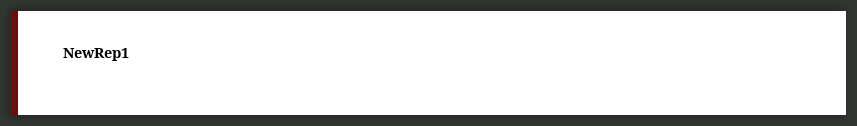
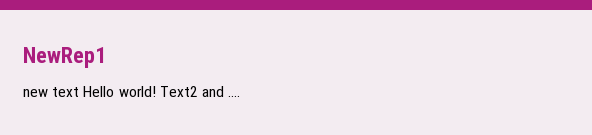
(129, 54) none -> [23,86,241,97] // new text Hello world! Text2 and ....

